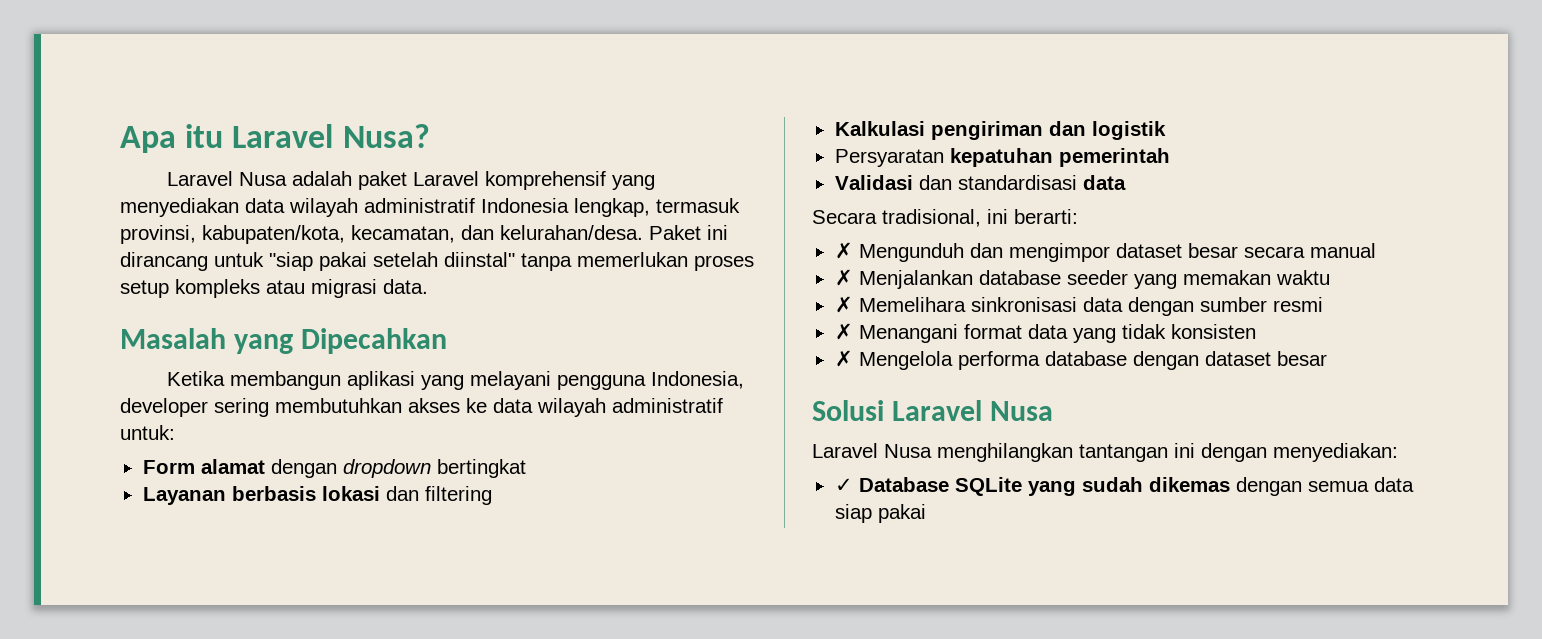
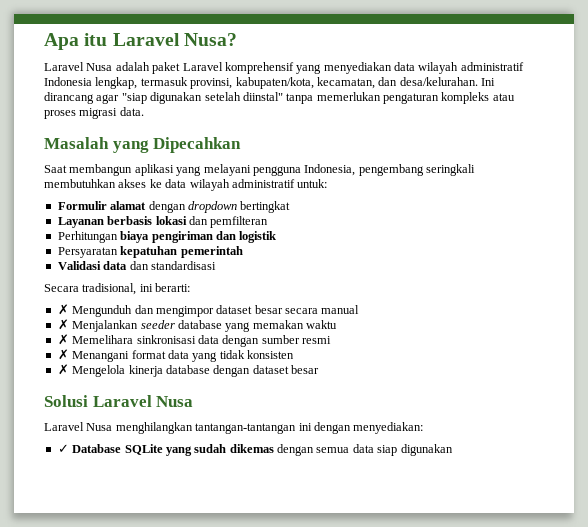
[500,225,728,240] [120,252,367,271] kelurahan/desa. Paket ini dirancang untuk "siap pakai -> [399,77,495,86] [44,92,203,104] desa/kelurahan. Ini dirancang agar "siap digunakan
[694,255,754,271] [120,280,169,298] proses setup -> [383,93,439,104] pengaturan
(305, 287) none -> [44,110,76,119] proses
[166,371,225,386] Ketika -> [44,165,67,173] Saat
[120,398,269,417] developer sering -> [358,164,475,176] pengembang seringkali
[142,460,195,474] Form -> [57,201,107,210] Formulir
[424,486,492,505] [834,121,925,136] filtering // Kalkulasi -> [210,216,269,228] [57,231,150,243] pemfilteran // Perhitungan biaya
(913, 182) none -> [103,261,128,270] data
[1082,175,1126,190] data -> (216, 265) none
[978,270,1128,285] database seeder -> [140,320,222,329] seeder database
[957,351,1040,370] performa -> [128,365,163,377] kinerja
[1079,444,1168,462] tantangan -> [195,423,297,434] tantangan-tantangan
[877,504,926,523] pakai -> [400,444,453,456] digunakan

